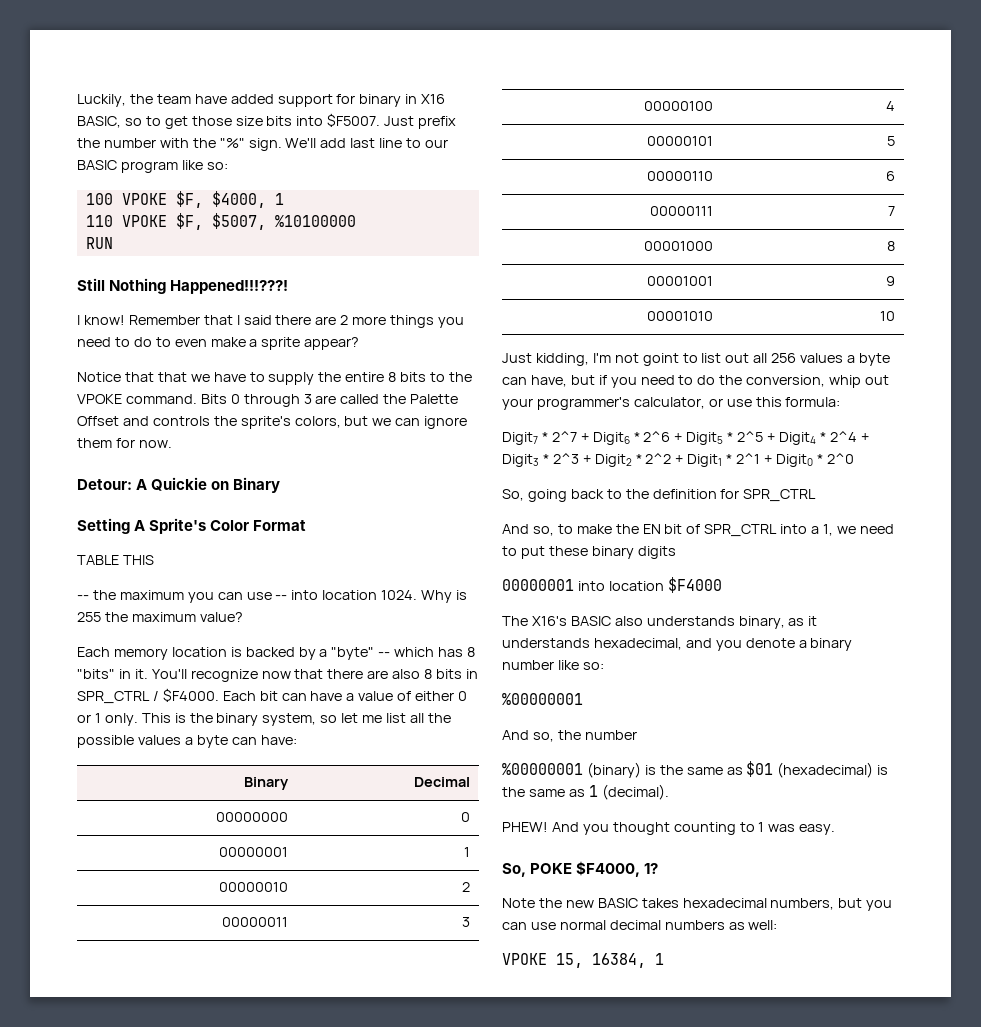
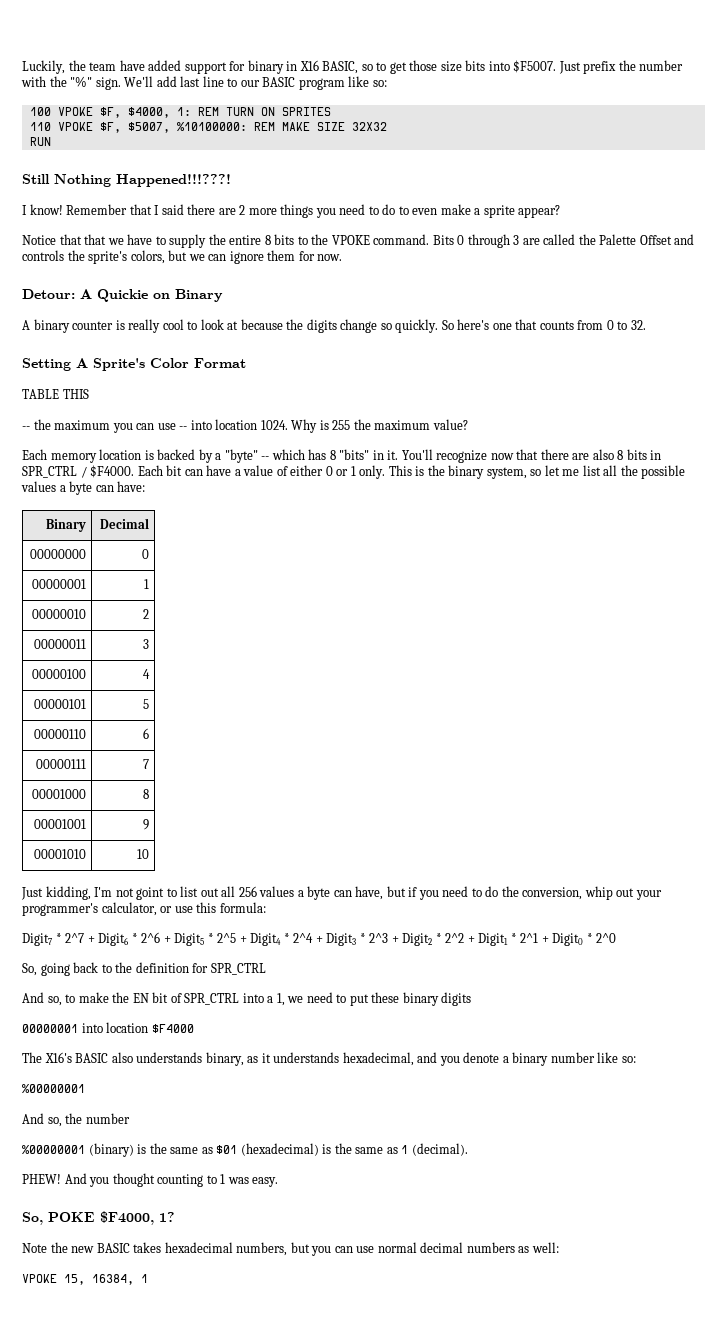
[274,193,284,205] 1 -> [176,107,331,116] 1: REM TURN ON SPRITES
[274,215,356,227] %10100000 -> [176,122,387,131] %10100000: REM MAKE SIZE 32X32
(281, 485) none -> [22,319,646,333] // A binary counter is really cool to look at because the digits change so quickly. So here's one that counts from 0 to 32.

